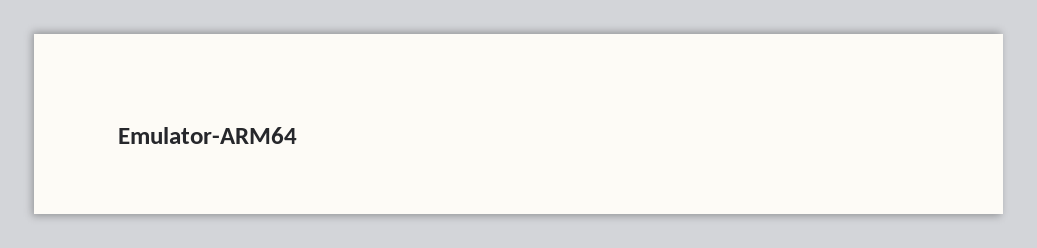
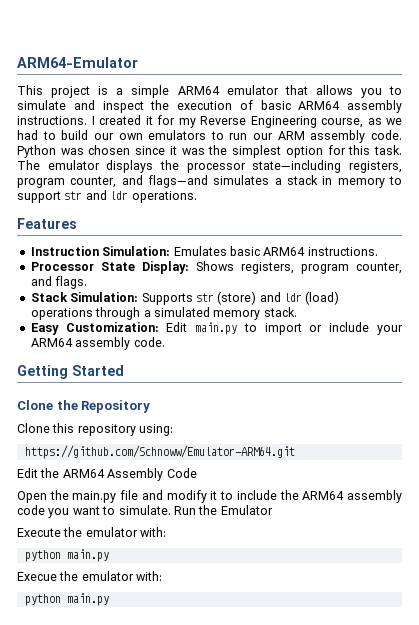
[118,127,297,144] Emulator-ARM64 -> [17,57,138,68] [17,85,403,98] [17,100,402,113] [17,115,402,128] [17,130,402,143] [17,145,403,158] [17,160,402,173] [17,175,402,188] [17,190,197,203] [17,218,77,229] [30,246,378,256] [30,261,402,274] [30,276,88,289] [30,291,340,305] [30,307,297,320] [30,322,403,335] [30,337,165,350] [17,365,124,379] [17,400,151,413] [17,423,174,436] [24,445,295,459] [17,468,197,481] [17,490,403,503] [17,505,273,518] [17,527,167,537] [24,549,109,562] [17,571,163,581] [24,593,109,606] ARM64-Emulator // This project is a simple ARM64 emulator that allows you to simulate and inspect the execution of basic ARM64 assembly instructions. I created it for my Reverse Engineering course, as we had to build our own emulators to run our ARM assembly code. Python was chosen since it was the simplest option for this task. The emulator displays the processor state—including registers, program counter, and flags—and simulates a stack in memory to support str and ldr operations. // Features // Instruction Simulation: Emulates basic ARM64 instructions. // Processor State Display: Shows registers, program counter, and flags. // Stack Simulation: Supports str (store) and ldr (load) operations through a simulated memory stack. // Easy Customization: Edit main.py to import or include your ARM64 assembly code. // Getting Started // Clone the Repository // Clone this repository using: // https://github.com/Schnoww/Emulator-ARM64.git // Edit the ARM64 Assembly Code // Open the main.py file and modify it to include the ARM64 assembly code you want to simulate. Run the Emulator // Execute the emulator with: // python main.py // Execue the emulator with: // python main.py

